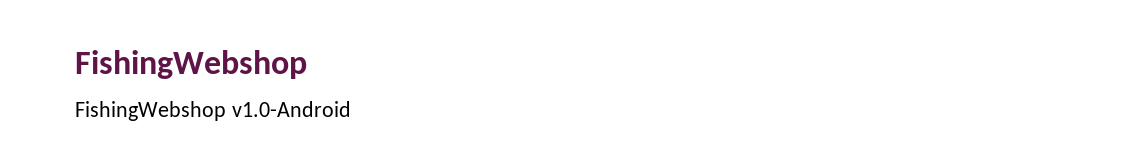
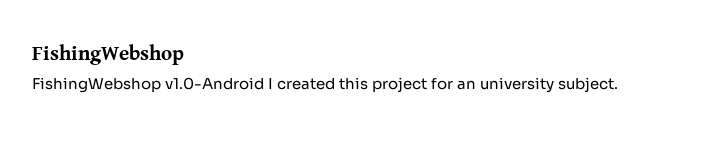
(351, 109) none -> [268,77,619,93] I created this project for an university subject.

